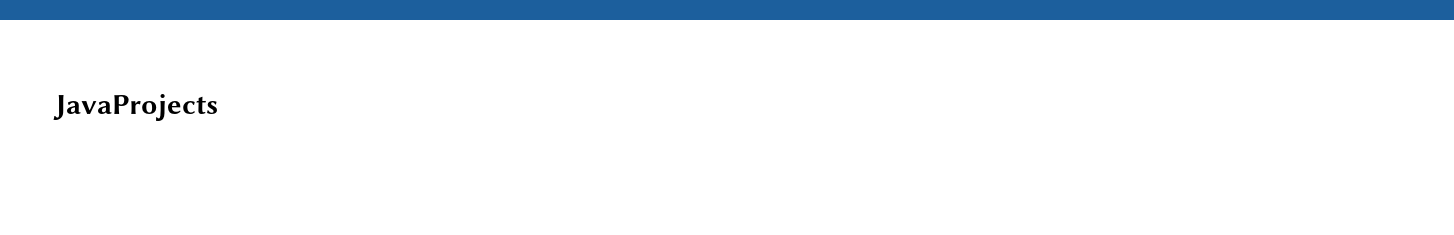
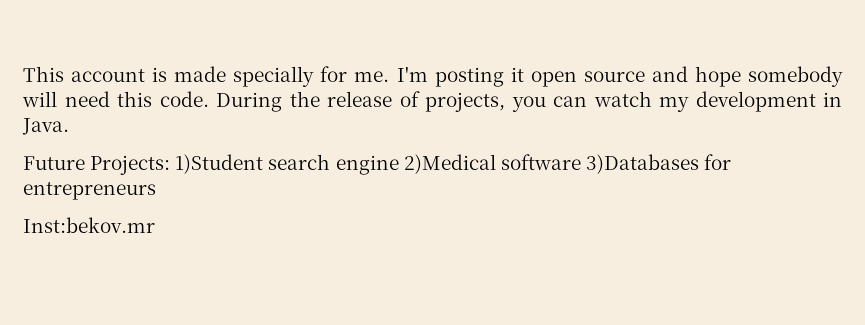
[53,94,218,121] JavaProjects -> [23,66,843,87] [22,91,842,112] [22,118,69,135] [23,154,732,175] [23,182,156,200] [23,217,155,233] This account is made specially for me. I'm posting it open source and hope somebody will need this code. During the release of projects, you can watch my development in Java. // Future Projects: 1)Student search engine 2)Medical software 3)Databases for entrepreneurs // Inst:bekov.mr

